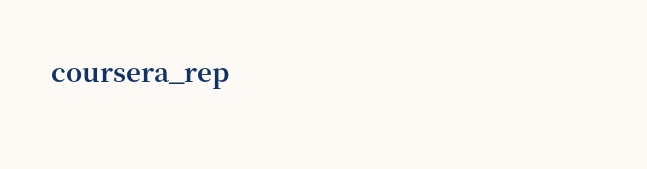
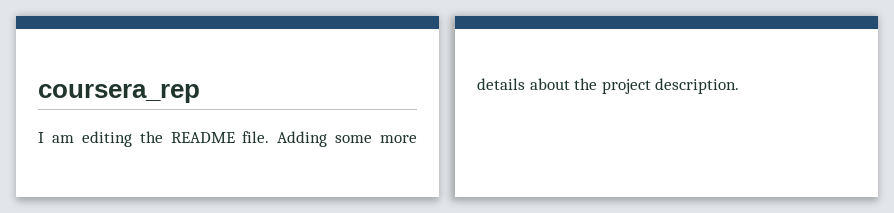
(229, 78) none -> [38,131,417,147] [477,78,740,94] // I am editing the README file. Adding some more details about the project description.

